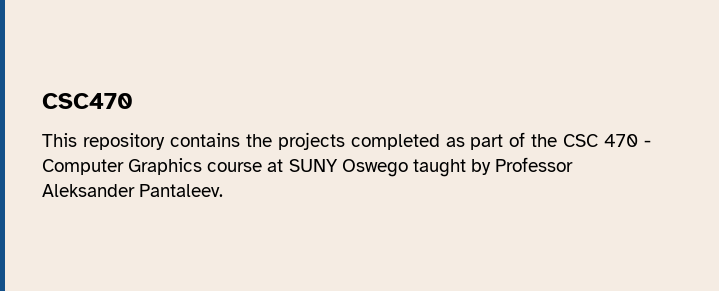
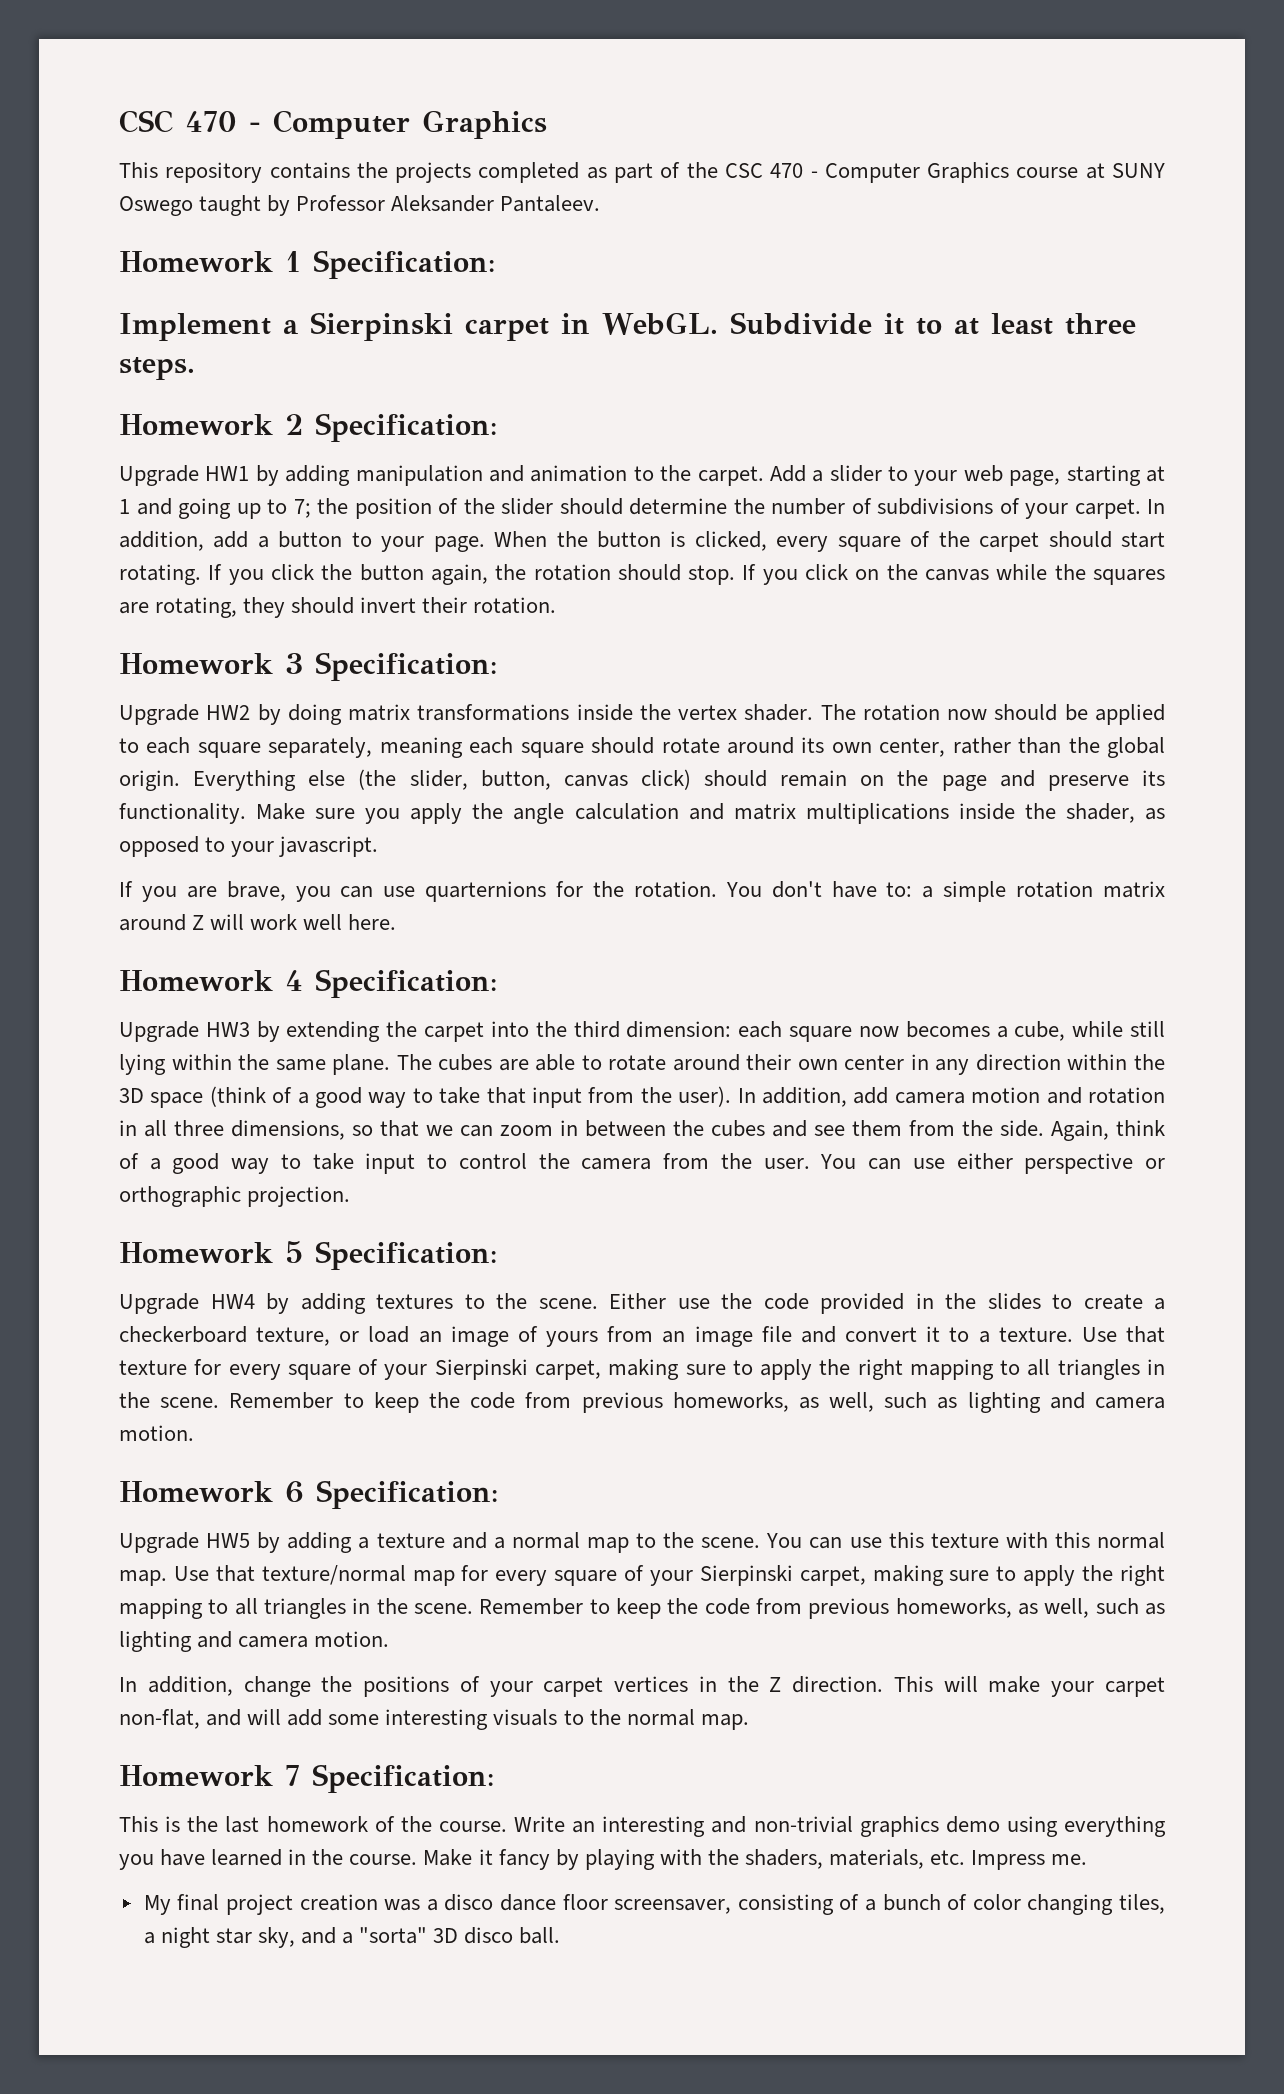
[42,93,133,109] CSC470 -> [119,110,547,139] CSC 470 - Computer Graphics
(224, 190) none -> [119,250,495,279] [119,312,1136,341] [119,357,195,380] [119,413,497,442] [119,465,1166,486] [119,498,1165,519] [119,531,1166,552] [119,564,1165,585] [119,597,557,618] [119,652,497,681] [119,704,1165,725] [119,737,1165,758] [119,769,1165,791] [119,803,1165,824] [119,836,379,857] [119,881,1166,902] [119,914,397,931] [119,969,497,998] [119,1021,1166,1042] [119,1054,1165,1075] [119,1086,1165,1108] [119,1120,1165,1141] [119,1153,1165,1174] [119,1186,351,1207] [119,1241,497,1270] [119,1293,1165,1314] [119,1326,1165,1347] [119,1359,1165,1380] [119,1392,1165,1413] [119,1425,194,1441] [119,1480,498,1509] [119,1532,1166,1553] [119,1565,1165,1586] [119,1598,1166,1619] [119,1631,390,1652] [119,1676,1165,1697] [119,1709,749,1730] [119,1764,494,1793] [119,1816,1166,1837] [119,1849,1088,1870] [143,1894,1166,1915] [143,1927,561,1948] // Homework 1 Specification: // Implement a Sierpinski carpet in WebGL. Subdivide it to at least three steps. // Homework 2 Specification: // Upgrade HW1 by adding manipulation and animation to the carpet. Add a slider to your web page, starting at 1 and going up to 7; the position of the slider should determine the number of subdivisions of your carpet. In addition, add a button to your page. When the button is clicked, every square of the carpet should start rotating. If you click the button again, the rotation should stop. If you click on the canvas while the squares are rotating, they should invert their rotation. // Homework 3 Specification: // Upgrade HW2 by doing matrix transformations inside the vertex shader. The rotation now should be applied to each square separately, meaning each square should rotate around its own center, rather than the global origin. Everything else (the slider, button, canvas click) should remain on the page and preserve its functionality. Make sure you apply the angle calculation and matrix multiplications inside the shader, as opposed to your javascript. // If you are brave, you can use quarternions for the rotation. You don't have to: a simple rotation matrix around Z will work well here. // Homework 4 Specification: // Upgrade HW3 by extending the carpet into the third dimension: each square now becomes a cube, while still lying within the same plane. The cubes are able to rotate around their own center in any direction within the 3D space (think of a good way to take that input from the user). In addition, add camera motion and rotation in all three dimensions, so that we can zoom in between the cubes and see them from the side. Again, think of a good way to take input to control the camera from the user. You can use either perspective or orthographic projection. // Homework 5 Specification: // Upgrade HW4 by adding textures to the scene. Either use the code provided in the slides to create a checkerboard texture, or load an image of yours from an image file and convert it to a texture. Use that texture for every square of your Sierpinski carpet, making sure to apply the right mapping to all triangles in the scene. Remember to keep the code from previous homeworks, as well, such as lighting and camera motion. // Homework 6 Specification: // Upgrade HW5 by adding a texture and a normal map to the scene. You can use this texture with this normal map. Use that texture/normal map for every square of your Sierpinski carpet, making sure to apply the right mapping to all triangles in the scene. Remember to keep the code from previous homeworks, as well, such as lighting and camera motion. // In addition, change the positions of your carpet vertices in the Z direction. This will make your carpet non-flat, and will add some interesting visuals to the normal map. // Homework 7 Specification: // This is the last homework of the course. Write an interesting and non-trivial graphics demo using everything you have learned in the course. Make it fancy by playing with the shaders, materials, etc. Impress me. // My final project creation was a disco dance floor screensaver, consisting of a bunch of color changing tiles, a night star sky, and a "sorta" 3D disco ball.

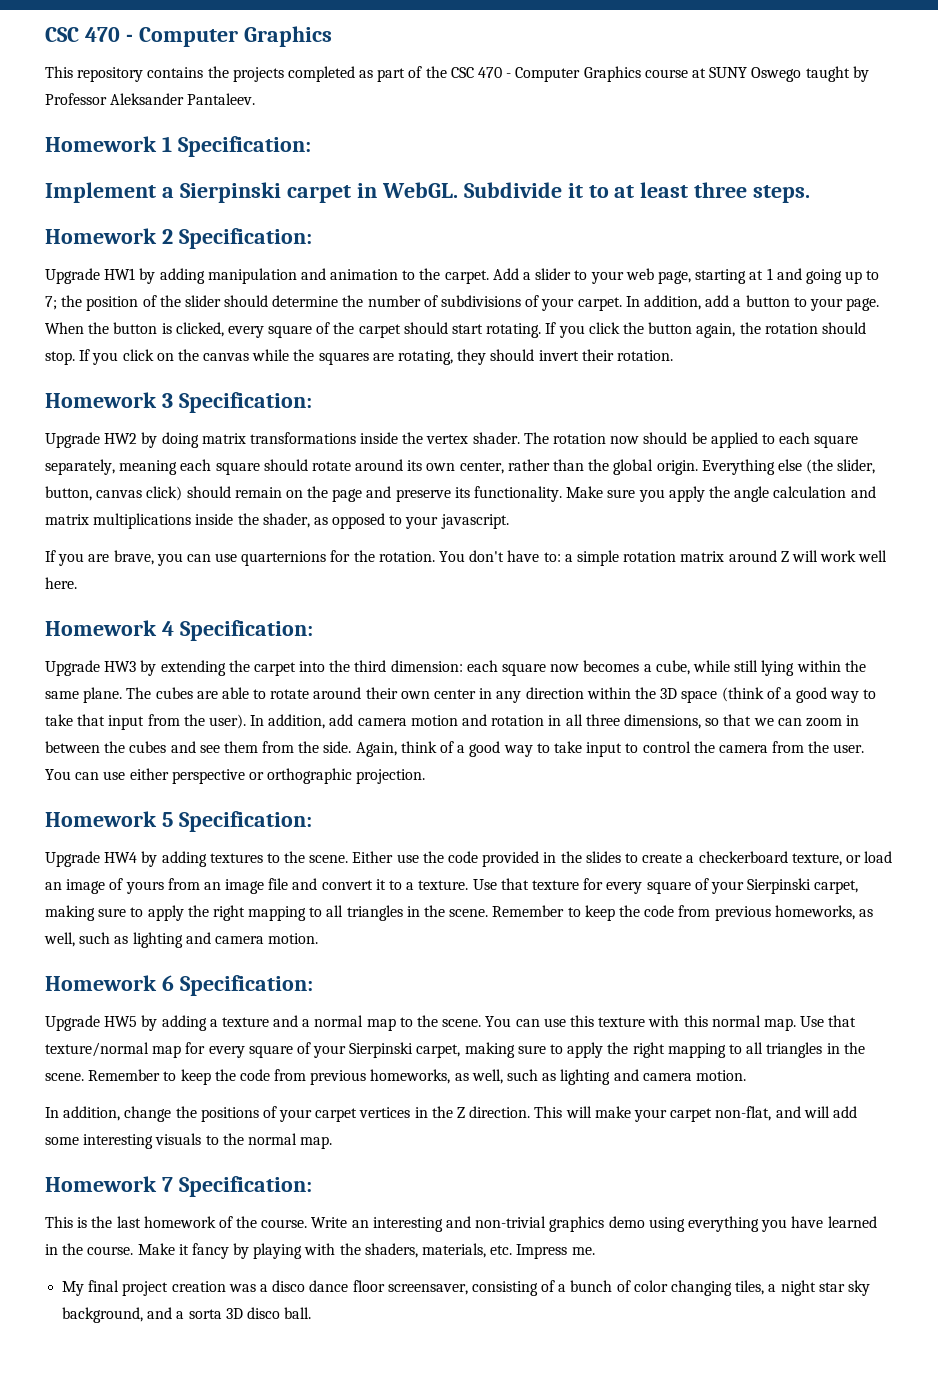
[257,1927,428,1948] sky, and a "sorta" -> [847,1280,870,1296] [62,1307,222,1323] sky background, and a sorta

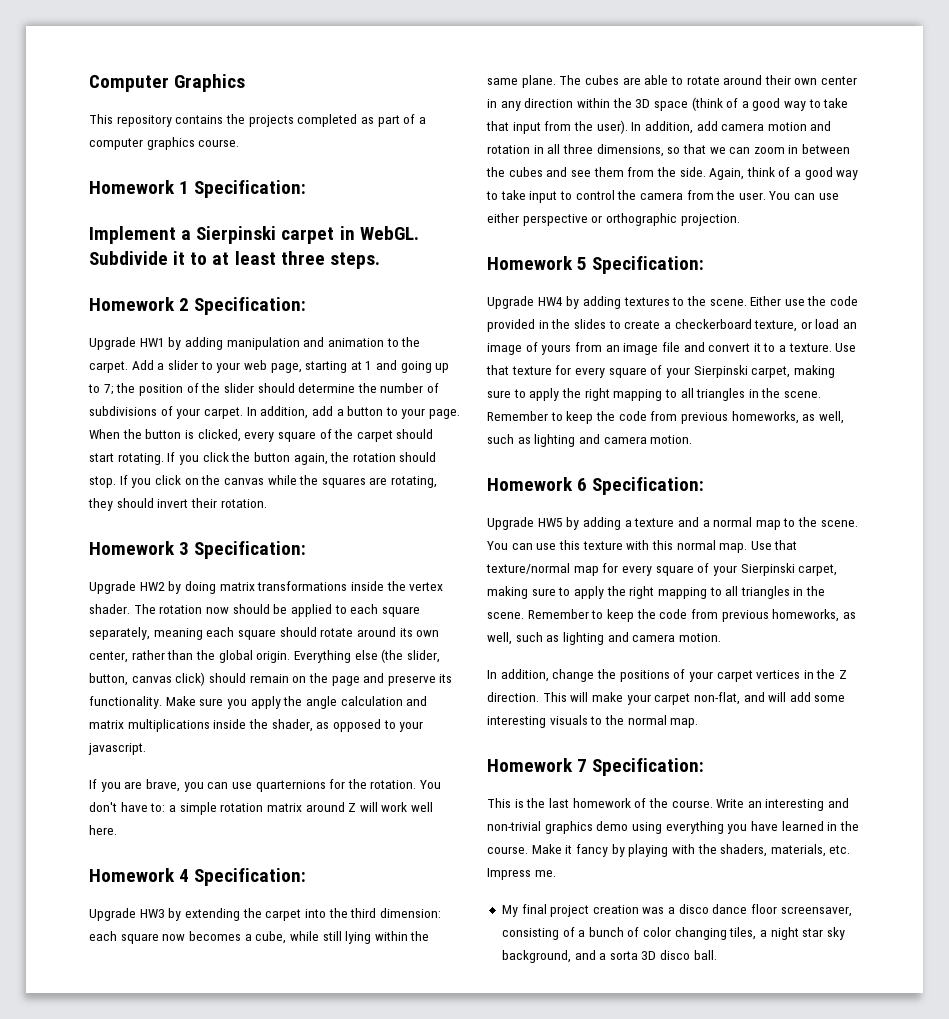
[45,27,133,42] CSC 470 - -> (89, 83) none
[425,66,869,82] [45,93,256,105] the CSC 470 - Computer Graphics course at SUNY Oswego taught by Professor Aleksander Pantaleev. -> [418,117,426,124] [89,137,240,150] a computer graphics course.

